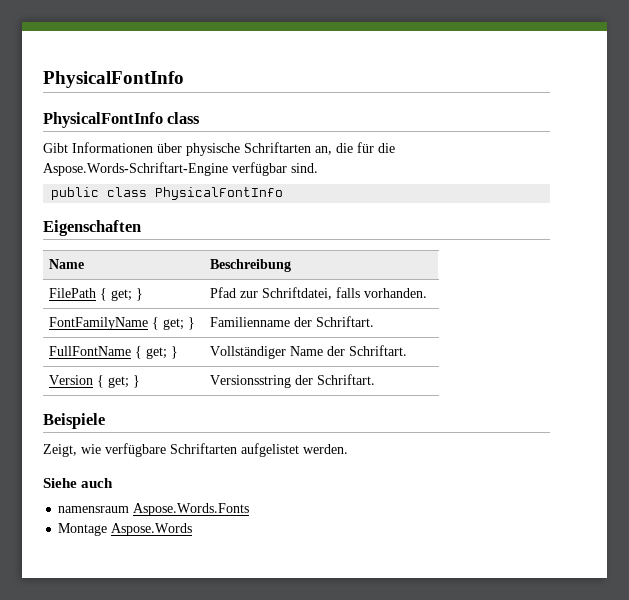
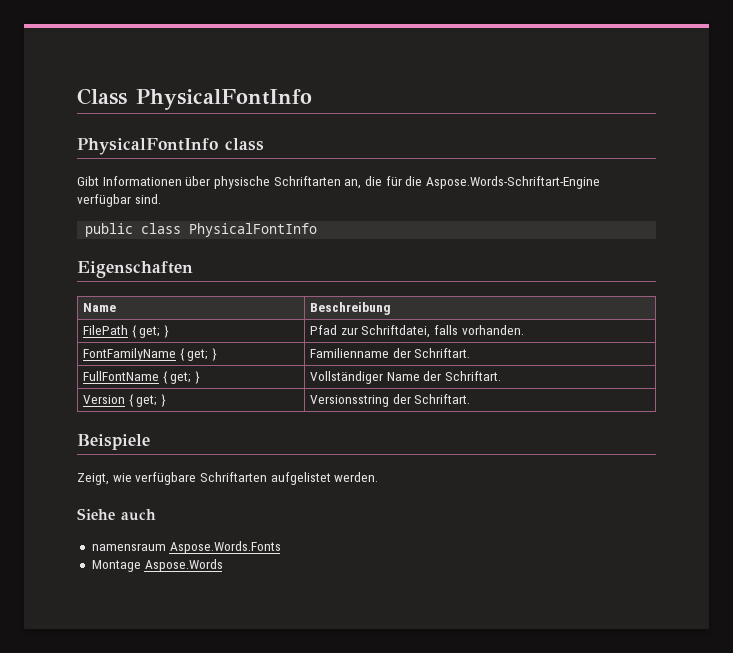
(43, 79) none -> [77,88,127,105] Class

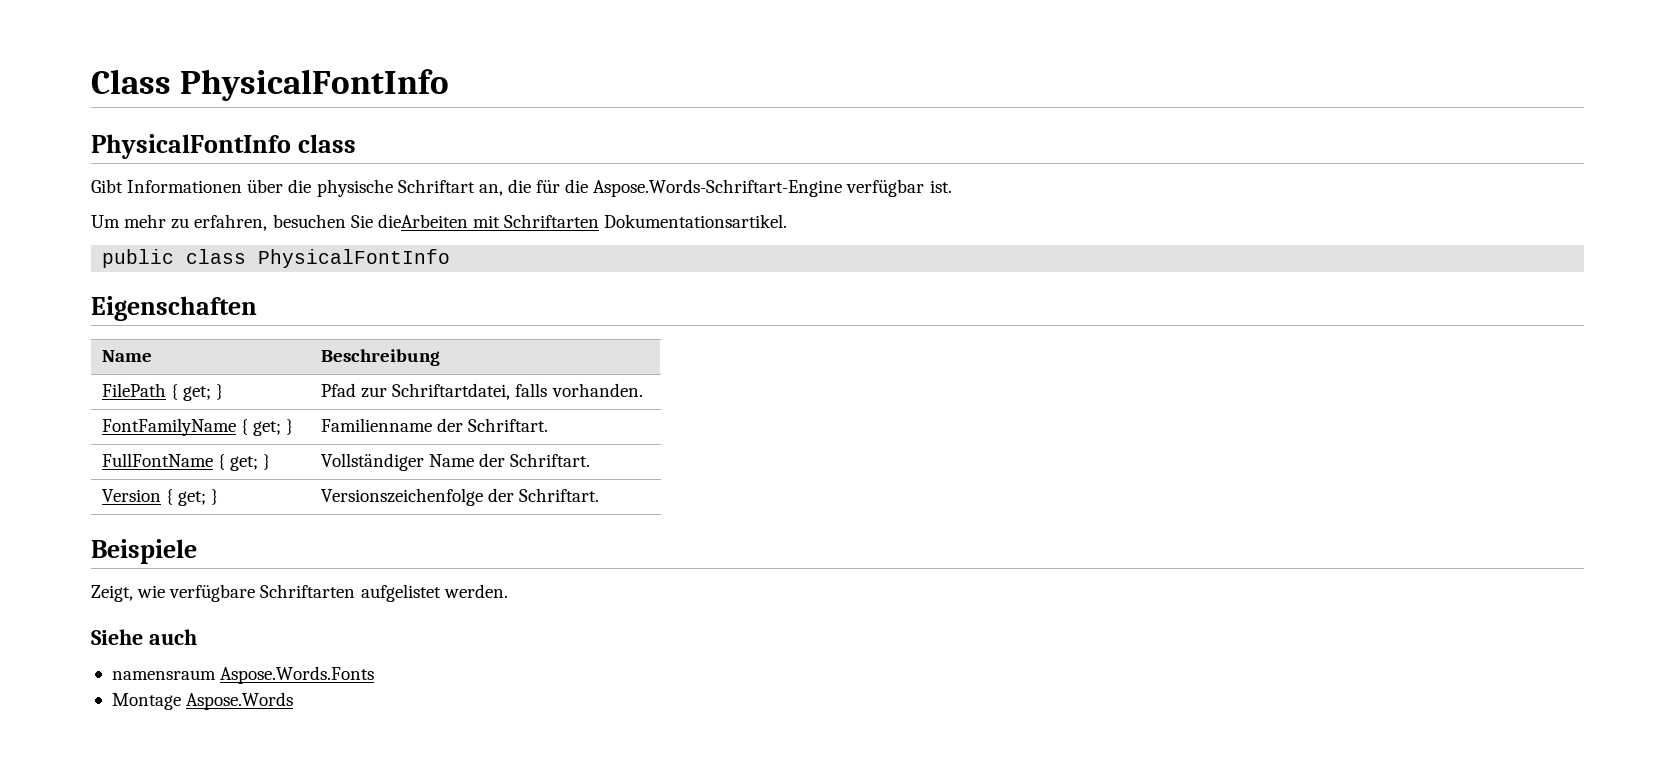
[213,176,341,189] physische Schriftarten -> [288,179,475,197] die physische Schriftart
[134,194,161,204] sind. -> [929,180,952,193] [91,214,788,231] ist. // Um mehr zu erfahren, besuchen Sie dieArbeiten mit Schriftarten Dokumentationsartikel.
[361,325,431,338] Schriftdatei, -> [392,383,511,400] Schriftartdatei,
[310,395,390,407] Versionsstring -> [321,488,484,506] Versionszeichenfolge

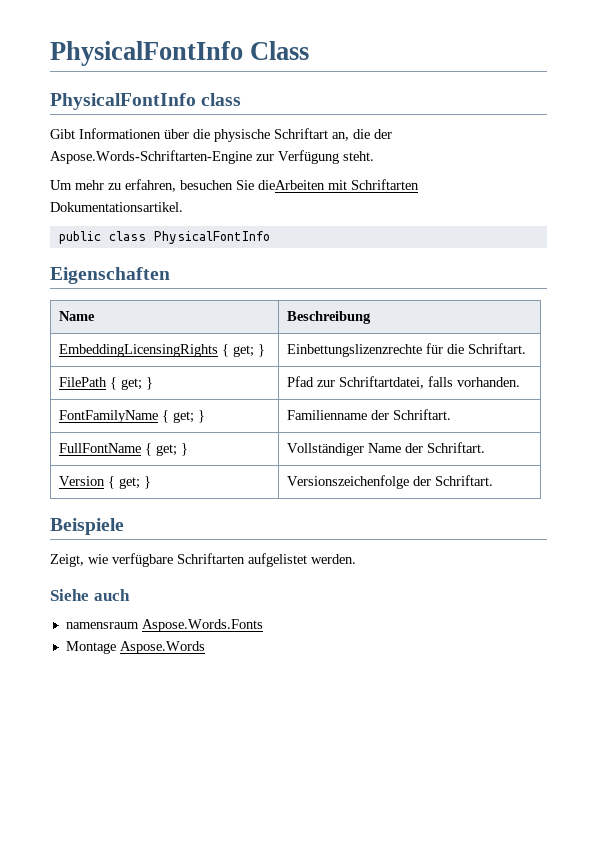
(91, 81) none -> [50,41,243,66] PhysicalFontInfo
[180,69,450,101] PhysicalFontInfo -> (310, 50) none
[536,179,952,197] für die Aspose.Words-Schriftart-Engine verfügbar ist. -> [374,129,392,139] [50,150,374,164] der Aspose.Words-Schriftarten-Engine zur Verfügung steht.
(441, 357) none -> [59,344,266,357] [287,343,527,357] // EmbeddingLicensingRights { get; } | Einbettungslizenzrechte für die Schriftart.

